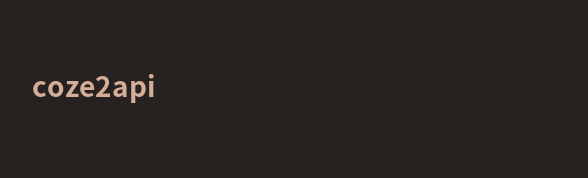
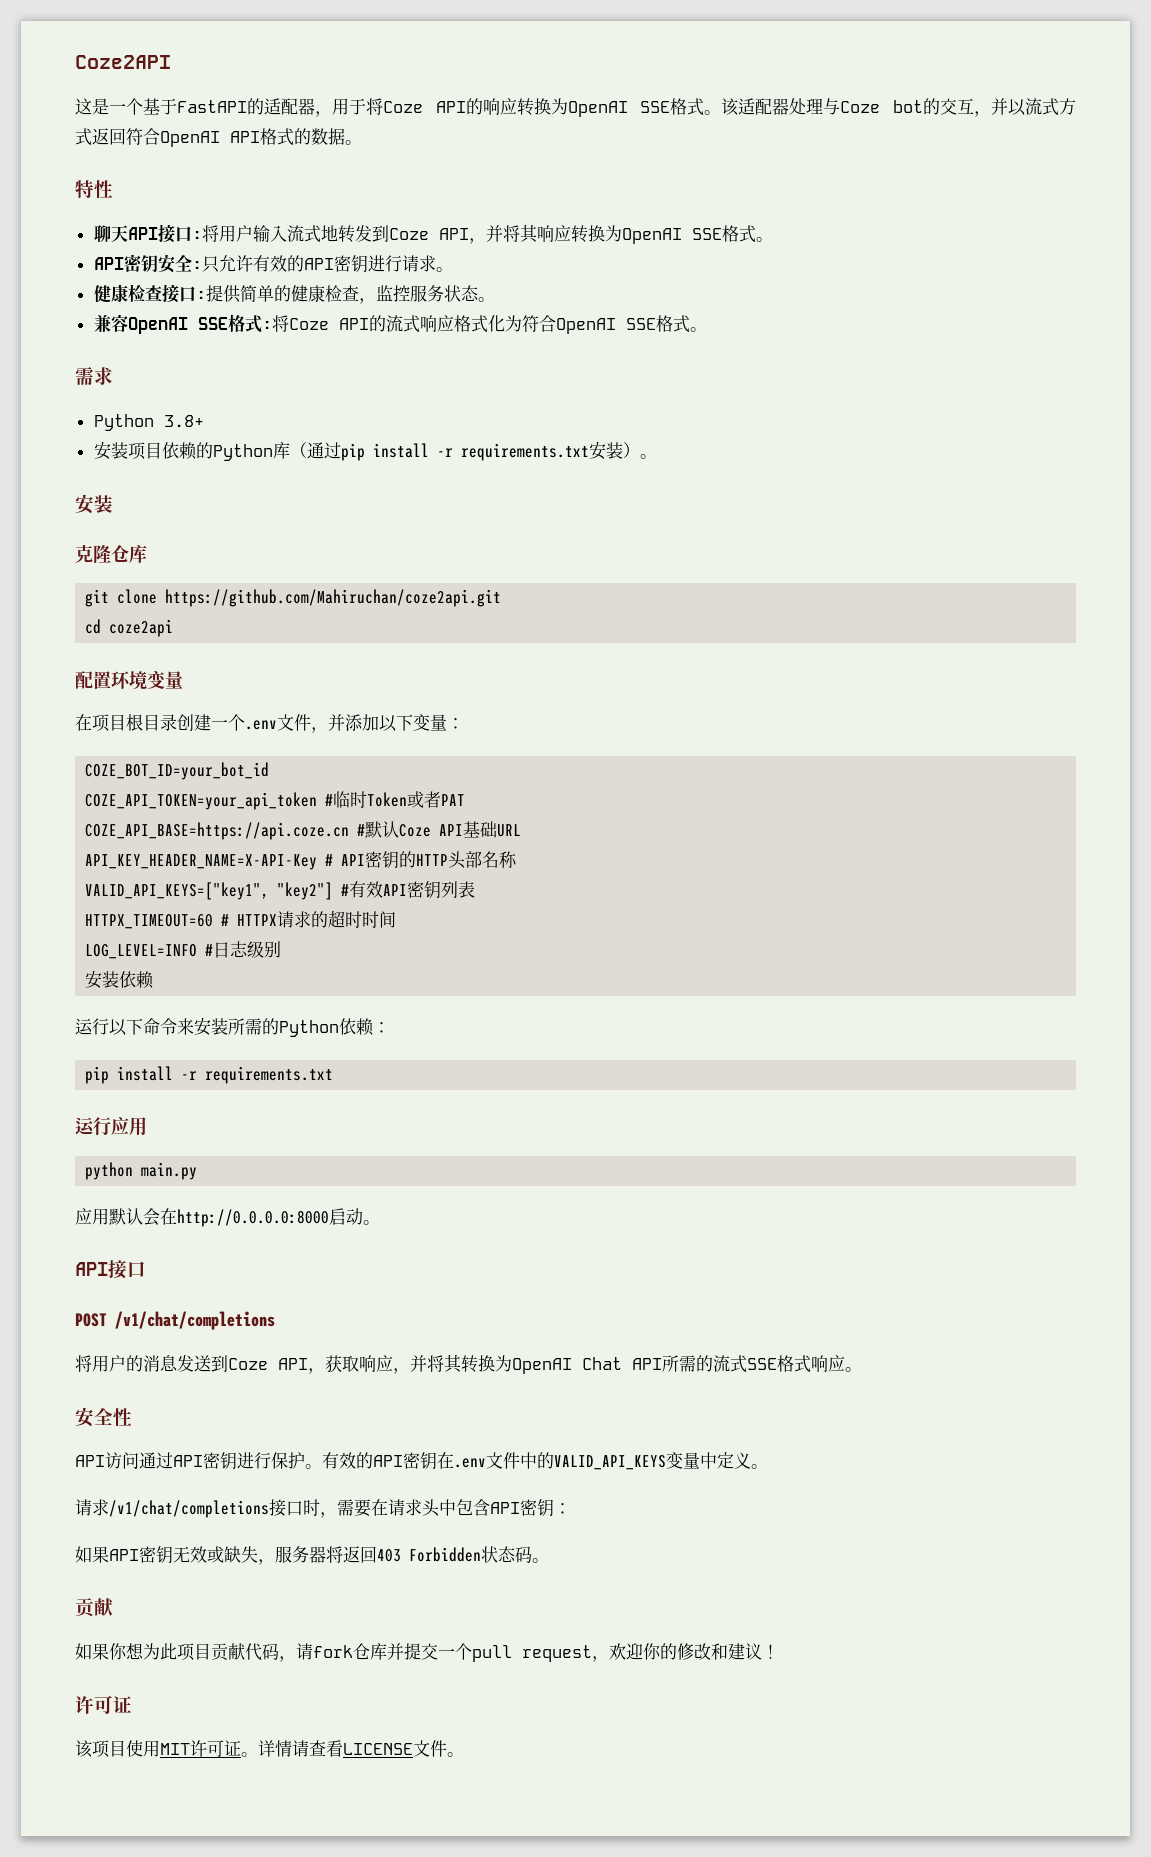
[32,74,156,103] coze2api -> [75,55,171,69] [75,98,1076,117] [75,128,362,147] [75,180,113,199] [93,224,773,244] [93,254,453,273] [93,284,495,304] [93,314,707,334] [75,367,113,385] [93,414,204,431] [93,442,657,461] [75,494,113,514] [75,544,147,564] [85,589,502,607] [85,619,174,637] [75,670,183,690] [75,714,464,733] [85,762,270,780] [85,791,466,810] [85,821,522,840] [85,851,518,870] [85,881,476,900] [85,910,397,929] [85,941,282,959] [85,971,155,989] [75,1018,390,1037] [85,1066,334,1084] [75,1117,147,1136] [85,1162,198,1180] [75,1208,380,1227] [75,1260,146,1279] [75,1311,275,1330] [75,1354,862,1374] [75,1407,132,1427] [75,1452,768,1470] [75,1499,571,1518] [75,1546,549,1565] [75,1598,114,1618] [75,1643,779,1662] [75,1695,132,1714] [75,1740,464,1758] Coze2API // 这是一个基于FastAPI的适配器，用于将Coze API的响应转换为OpenAI SSE格式。该适配器处理与Coze bot的交互，并以流式方式返回符合OpenAI API格式的数据。 // 特性 // 聊天API接口:将用户输入流式地转发到Coze API，并将其响应转换为OpenAI SSE格式。 // API密钥安全:只允许有效的API密钥进行请求。 // 健康检查接口:提供简单的健康检查，监控服务状态。 // 兼容OpenAI SSE格式:将Coze API的流式响应格式化为符合OpenAI SSE格式。 // 需求 // Python 3.8+ // 安装项目依赖的Python库（通过pip install -r requirements.txt安装）。 // 安装 // 克隆仓库 // git clone https://github.com/Mahiruchan/coze2api.git // cd coze2api // 配置环境变量 // 在项目根目录创建一个.env文件，并添加以下变量： // COZE_BOT_ID=your_bot_id // COZE_API_TOKEN=your_api_token #临时Token或者PAT // COZE_API_BASE=https://api.coze.cn #默认Coze API基础URL // API_KEY_HEADER_NAME=X-API-Key # API密钥的HTTP头部名称 // VALID_API_KEYS=["key1", "key2"] #有效API密钥列表 // HTTPX_TIMEOUT=60 # HTTPX请求的超时时间 // LOG_LEVEL=INFO #日志级别 // 安装依赖 // 运行以下命令来安装所需的Python依赖： // pip install -r requirements.txt // 运行应用 // python main.py // 应用默认会在http://0.0.0.0:8000启动。 // API接口 // POST /v1/chat/completions // 将用户的消息发送到Coze API，获取响应，并将其转换为OpenAI Chat API所需的流式SSE格式响应。 // 安全性 // API访问通过API密钥进行保护。有效的API密钥在.env文件中的VALID_API_KEYS变量中定义。 // 请求/v1/chat/completions接口时，需要在请求头中包含API密钥： // 如果API密钥无效或缺失，服务器将返回403 Forbidden状态码。 // 贡献 // 如果你想为此项目贡献代码，请fork仓库并提交一个pull request，欢迎你的修改和建议！ // 许可证 // 该项目使用MIT许可证。详情请查看LICENSE文件。

